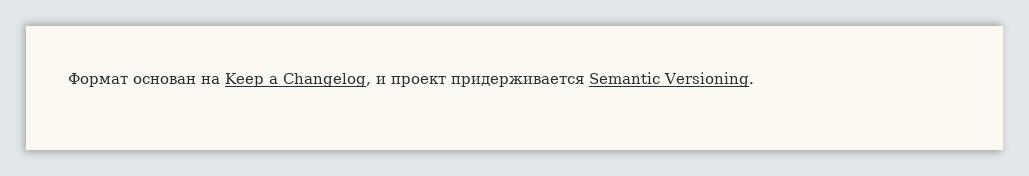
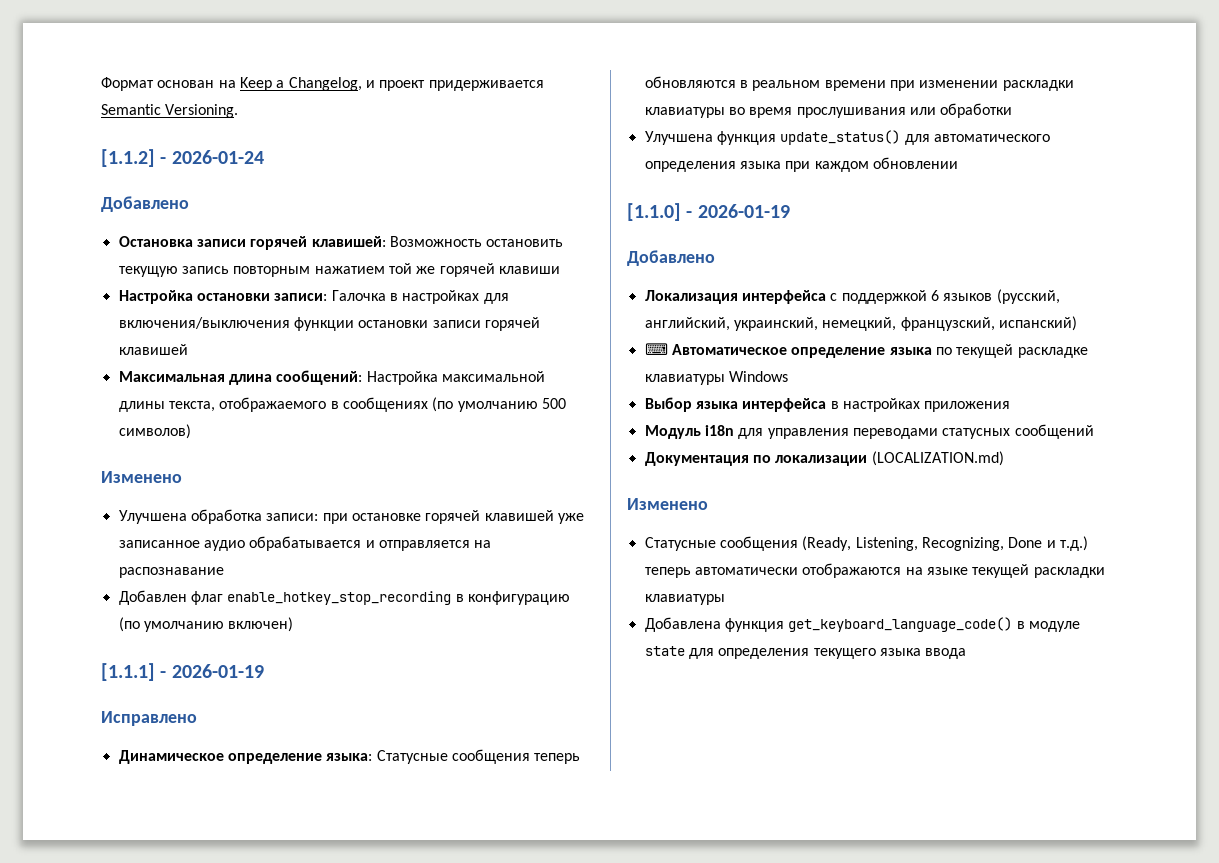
(754, 79) none -> [101,149,264,167] [101,196,189,212] [118,236,564,250] [118,263,560,277] [118,290,509,304] [118,317,540,331] [118,344,188,355] [118,370,545,385] [118,397,566,412] [118,424,191,439] [101,471,182,483] [118,509,584,524] [118,536,492,551] [118,567,224,578] [118,590,570,605] [118,617,294,632] [101,663,264,681] [101,711,197,726] [118,749,581,764] [644,76,1074,91] [644,103,1013,118] [644,130,1050,145] [644,157,958,172] [627,203,790,221] [627,250,715,266] [644,289,1060,304] [644,316,1077,331] [644,343,1088,358] [644,371,788,385] [644,397,1011,412] [644,424,1094,439] [644,451,1004,466] [627,498,708,510] [644,536,1088,551] [644,563,1105,578] [644,594,725,605] [644,617,1080,632] [644,646,967,659] // [1.1.2] - 2026-01-24 // Добавлено // Остановка записи горячей клавишей: Возможность остановить текущую запись повторным нажатием той же горячей клавиши // Настройка остановки записи: Галочка в настройках для включения/выключения функции остановки записи горячей клавишей // Максимальная длина сообщений: Настройка максимальной длины текста, отображаемого в сообщениях (по умолчанию 500 символов) // Изменено // Улучшена обработка записи: при остановке горячей клавишей уже записанное аудио обрабатывается и отправляется на распознавание // Добавлен флаг enable_hotkey_stop_recording в конфигурацию (по умолчанию включен) // [1.1.1] - 2026-01-19 // Исправлено // Динамическое определение языка: Статусные сообщения теперь обновляются в реальном времени при изменении раскладки клавиатуры во время прослушивания или обработки // Улучшена функция update_status() для автоматического определения языка при каждом обновлении // [1.1.0] - 2026-01-19 // Добавлено // Локализация интерфейса с поддержкой 6 языков (русский, английский, украинский, немецкий, французский, испанский) // ⌨ Автоматическое определение языка по текущей раскладке клавиатуры Windows // Выбор языка интерфейса в настройках приложения // Модуль i18n для управления переводами статусных сообщений // Документация по локализации (LOCALIZATION.md) // Изменено // Статусные сообщения (Ready, Listening, Recognizing, Done и т.д.) теперь автоматически отображаются на языке текущей раскладки клавиатуры // Добавлена функция get_keyboard_language_code() в модуле state для определения текущего языка ввода

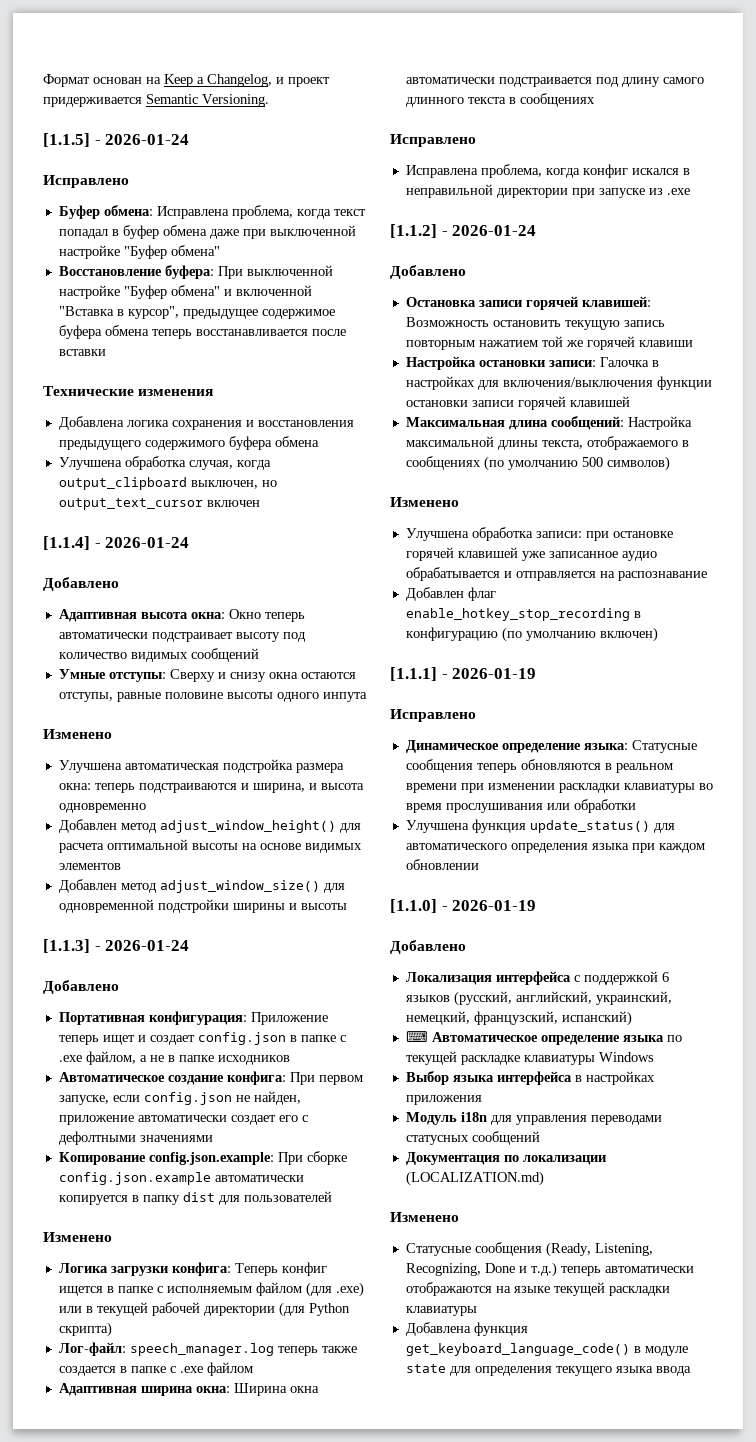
(239, 111) none -> [43,133,190,147] [43,175,129,188] [58,205,366,219] [58,225,356,239] [58,245,220,259] [58,265,333,279] [58,285,312,299] [58,306,335,319] [58,325,346,339] [58,349,106,356] [43,386,214,396] [58,416,354,430] [58,436,319,450] [58,456,271,470] [58,477,277,490] [58,498,260,510] [43,536,190,550] [43,577,119,591] [58,609,305,622] [58,632,306,642] [58,648,259,662] [58,669,356,682] [58,692,367,702] [43,729,112,739] [58,759,344,773] [58,783,364,793] [58,803,146,813] [58,819,361,833] [58,839,362,853] [58,863,121,870] [58,879,345,893] [58,899,347,913] [43,939,190,953] [43,980,119,994] [58,1011,328,1025] [58,1032,346,1045] [58,1051,290,1065] [58,1071,363,1085] [58,1091,301,1105] [58,1115,308,1125] [58,1131,213,1145] [58,1151,347,1165] [58,1172,304,1185] [58,1191,332,1205] [43,1232,112,1242] [58,1262,327,1276] [58,1282,364,1297] [58,1302,350,1317] [58,1322,112,1337] [58,1342,357,1356] [58,1362,253,1376] [58,1383,319,1396] [405,77,704,87] [405,93,595,107] [390,134,476,147] [405,164,690,178] [405,184,690,198] // [1.1.5] - 2026-01-24 // Исправлено // Буфер обмена: Исправлена проблема, когда текст попадал в буфер обмена даже при выключенной настройке "Буфер обмена" // Восстановление буфера: При выключенной настройке "Буфер обмена" и включенной "Вставка в курсор", предыдущее содержимое буфера обмена теперь восстанавливается после вставки // Технические изменения // Добавлена логика сохранения и восстановления предыдущего содержимого буфера обмена // Улучшена обработка случая, когда output_clipboard выключен, но output_text_cursor включен // [1.1.4] - 2026-01-24 // Добавлено // Адаптивная высота окна: Окно теперь автоматически подстраивает высоту под количество видимых сообщений // Умные отступы: Сверху и снизу окна остаются отступы, равные половине высоты одного инпута // Изменено // Улучшена автоматическая подстройка размера окна: теперь подстраиваются и ширина, и высота одновременно // Добавлен метод adjust_window_height() для расчета оптимальной высоты на основе видимых элементов // Добавлен метод adjust_window_size() для одновременной подстройки ширины и высоты // [1.1.3] - 2026-01-24 // Добавлено // Портативная конфигурация: Приложение теперь ищет и создает config.json в папке с .exe файлом, а не в папке исходников // Автоматическое создание конфига: При первом запуске, если config.json не найден, приложение автоматически создает его с дефолтными значениями // Копирование config.json.example: При сборке config.json.example автоматически копируется в папку dist для пользователей // Изменено // Логика загрузки конфига: Теперь конфиг ищется в папке с исполняемым файлом (для .exe) или в текущей рабочей директории (для Python скрипта) // Лог-файл: speech_manager.log теперь также создается в папке с .exe файлом // Адаптивная ширина окна: Ширина окна автоматически подстраивается под длину самого длинного текста в сообщениях // Исправлено // Исправлена проблема, когда конфиг искался в неправильной директории при запуске из .exe

